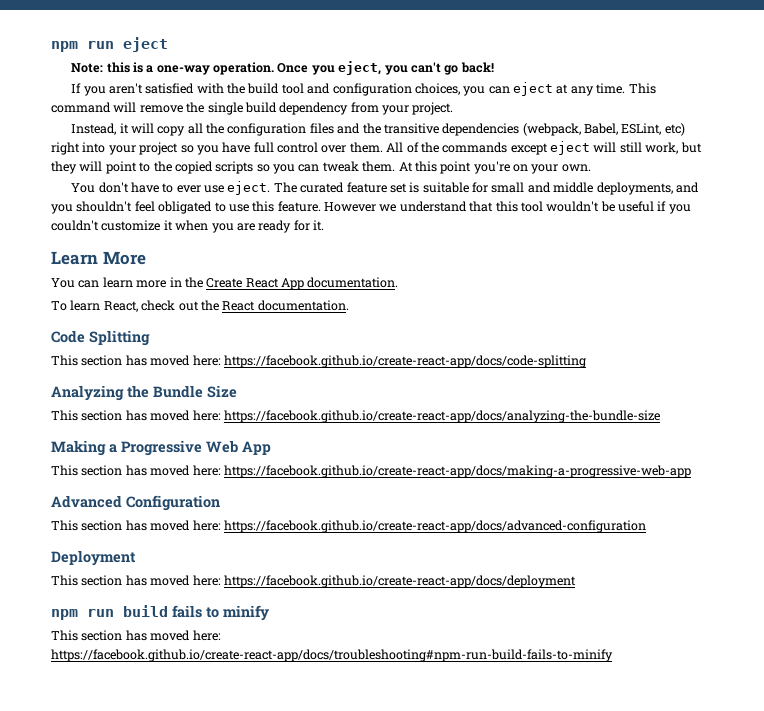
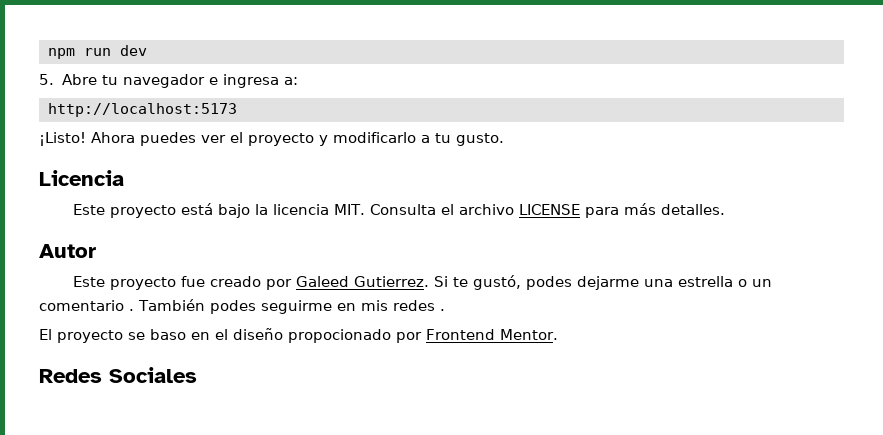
[51,37,168,52] [71,61,494,75] [71,82,656,96] [51,102,454,115] [71,123,685,136] [51,141,702,155] [51,161,591,174] [71,181,699,195] [51,201,691,214] [51,220,324,233] [51,251,146,265] [51,277,399,290] [51,300,349,312] [51,330,150,346] [51,355,586,368] [51,385,237,401] [51,410,660,423] [51,440,271,456] [51,465,691,478] [51,495,220,511] [51,520,646,533] [51,550,136,566] [51,575,576,588] [51,605,269,621] [51,630,221,641] [51,649,613,662] npm run eject // Note: this is a one-way operation. Once you eject, you can't go back! // If you aren't satisfied with the build tool and configuration choices, you can eject at any time. This command will remove the single build dependency from your project. // Instead, it will copy all the configuration files and the transitive dependencies (webpack, Babel, ESLint, etc) right into your project so you have full control over them. All of the commands except eject will still work, but they will point to the copied scripts so you can tweak them. At this point you're on your own. // You don't have to ever use eject. The curated feature set is suitable for small and middle deployments, and you shouldn't feel obligated to use this feature. However we understand that this tool wouldn't be useful if you couldn't customize it when you are ready for it. // Learn More // You can learn more in the Create React App documentation. // To learn React, check out the React documentation. // Code Splitting // This section has moved here: https://facebook.github.io/create-react-app/docs/code-splitting // Analyzing the Bundle Size // This section has moved here: https://facebook.github.io/create-react-app/docs/analyzing-the-bundle-size // Making a Progressive Web App // This section has moved here: https://facebook.github.io/create-react-app/docs/making-a-progressive-web-app // Advanced Configuration // This section has moved here: https://facebook.github.io/create-react-app/docs/advanced-configuration // Deployment // This section has moved here: https://facebook.github.io/create-react-app/docs/deployment // npm run build fails to minify // This section has moved here: https://facebook.github.io/create-react-app/docs/troubleshooting#npm-run-build-fails-to-minify -> [48,45,147,59] [39,74,298,88] [48,103,237,117] [39,132,504,146] [39,170,124,186] [72,203,725,218] [39,244,96,258] [72,275,772,290] [39,299,445,314] [39,328,558,343] [39,367,197,383] npm run dev // 5. Abre tu navegador e ingresa a: // http://localhost:5173 // ¡Listo! Ahora puedes ver el proyecto y modificarlo a tu gusto. // Licencia // Este proyecto está bajo la licencia MIT. Consulta el archivo LICENSE para más detalles. // Autor // Este proyecto fue creado por Galeed Gutierrez. Si te gustó, podes dejarme una estrella o un comentario . También podes seguirme en mis redes . // El proyecto se baso en el diseño propocionado por Frontend Mentor. // Redes Sociales

